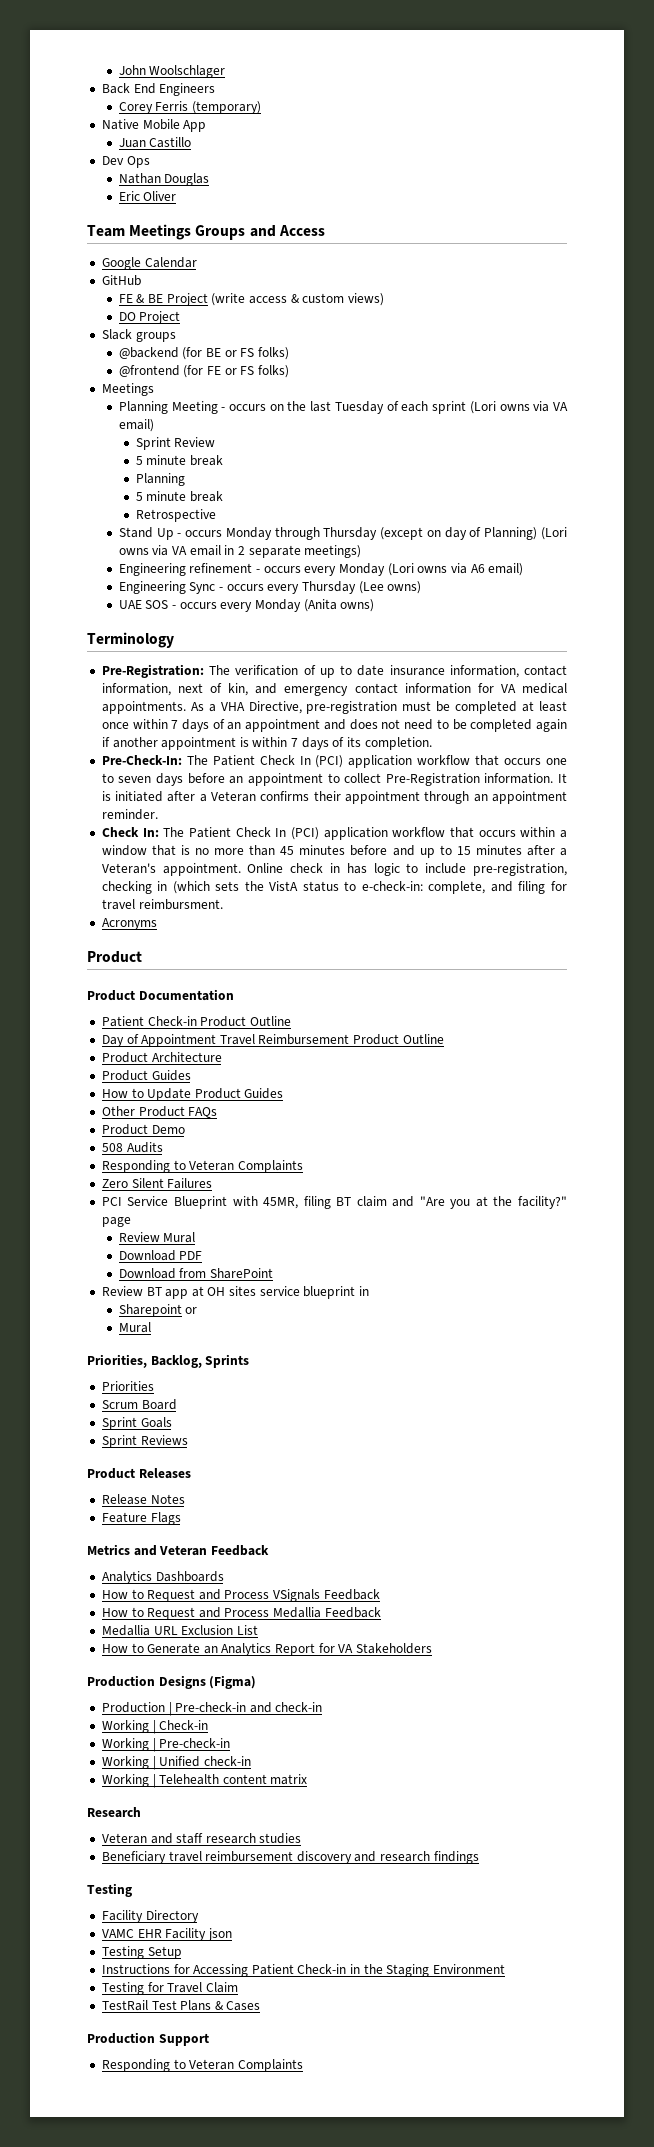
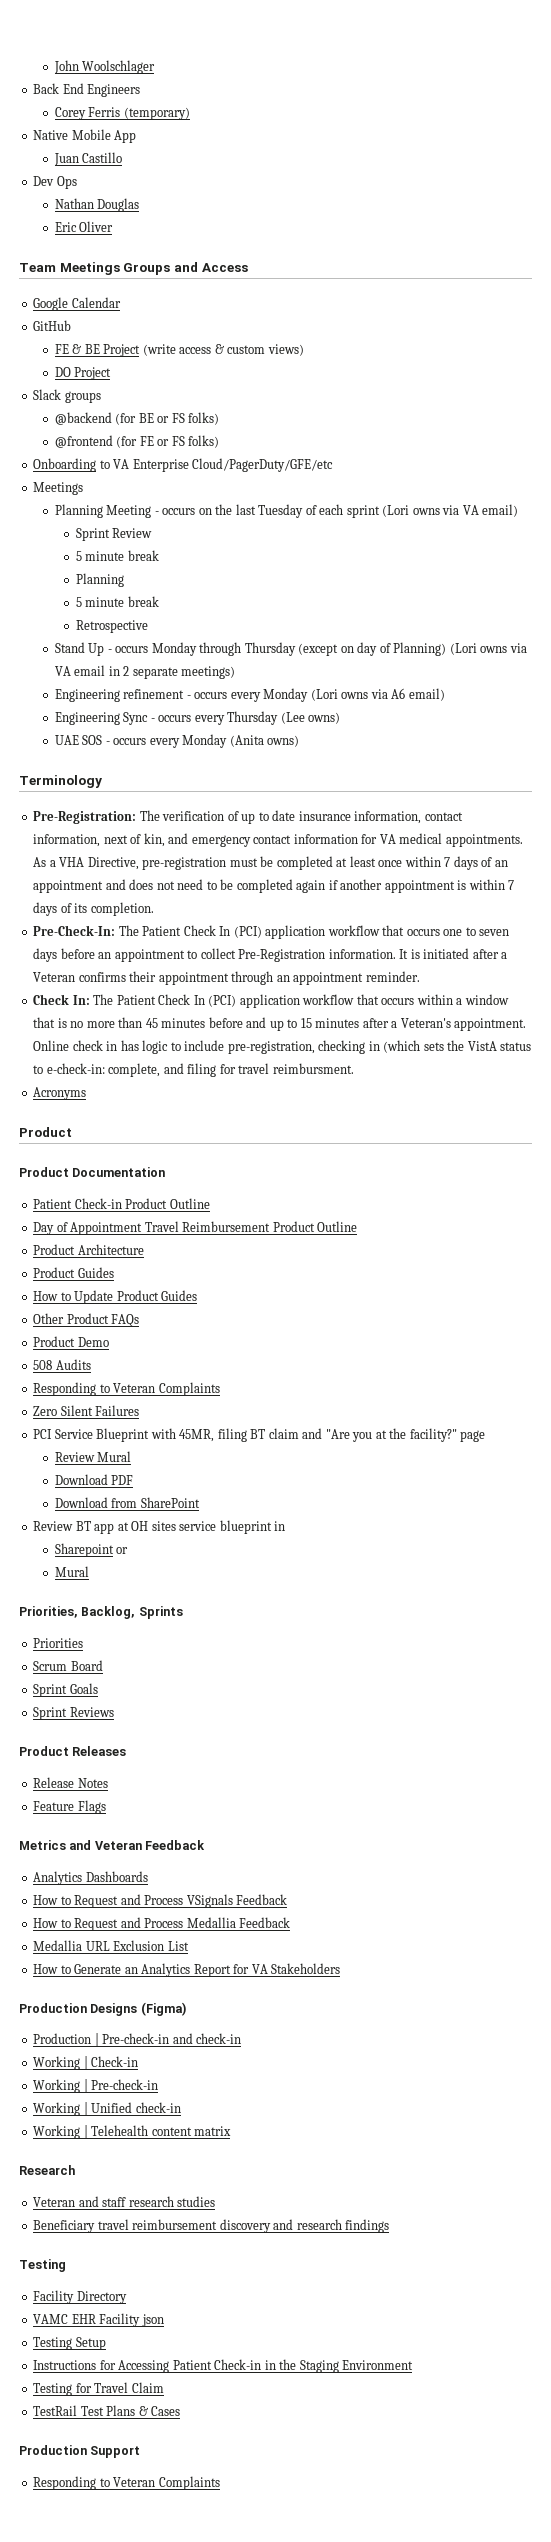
(290, 371) none -> [33,458,334,472] // Onboarding to VA Enterprise Cloud/PagerDuty/GFE/etc

